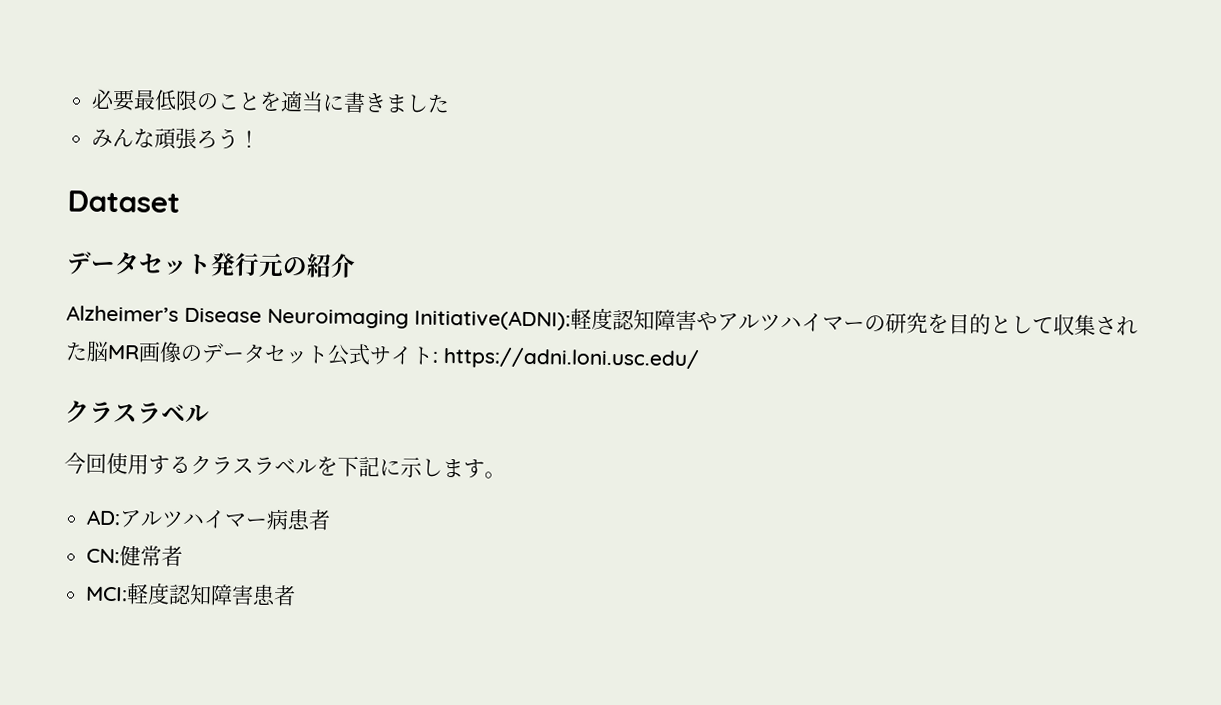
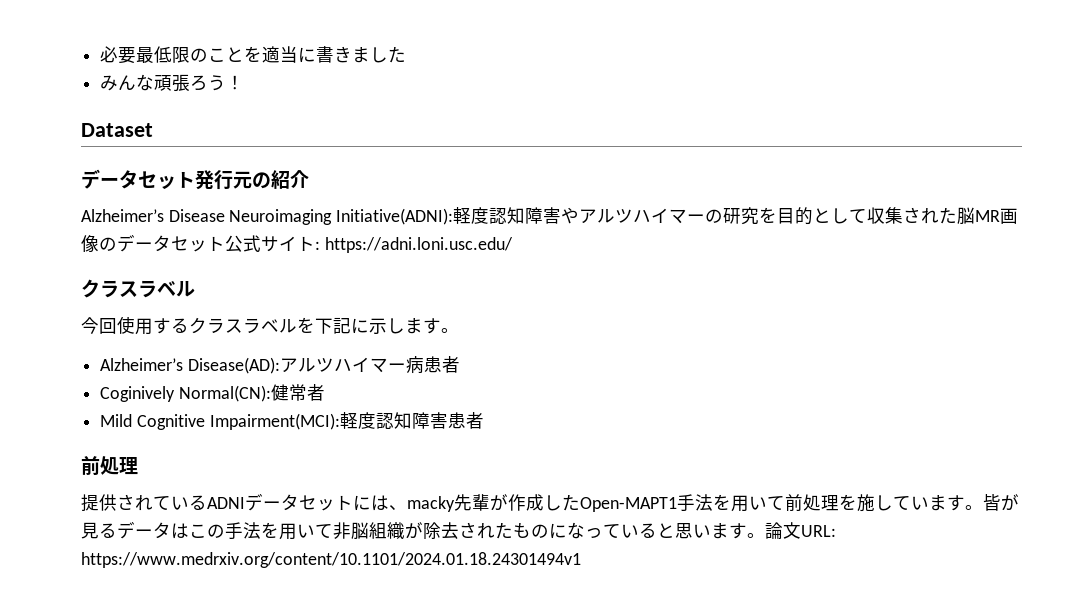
[86,509,122,526] AD: -> [100,357,280,374] Alzheimer’s Disease(AD):
[86,548,121,564] CN: -> [100,385,271,402] Coginively Normal(CN):
[85,586,129,602] MCI: -> [100,413,340,430] Mild Cognitive Impairment(MCI):
(297, 595) none -> [81,456,138,476] [81,493,1019,512] [81,521,836,540] [81,552,581,568] // 前処理 // 提供されているADNIデータセットには、macky先輩が作成したOpen-MAPT1手法を用いて前処理を施しています。皆が見るデータはこの手法を用いて非脳組織が除去されたものになっていると思います。論文URL: https://www.medrxiv.org/content/10.1101/2024.01.18.24301494v1

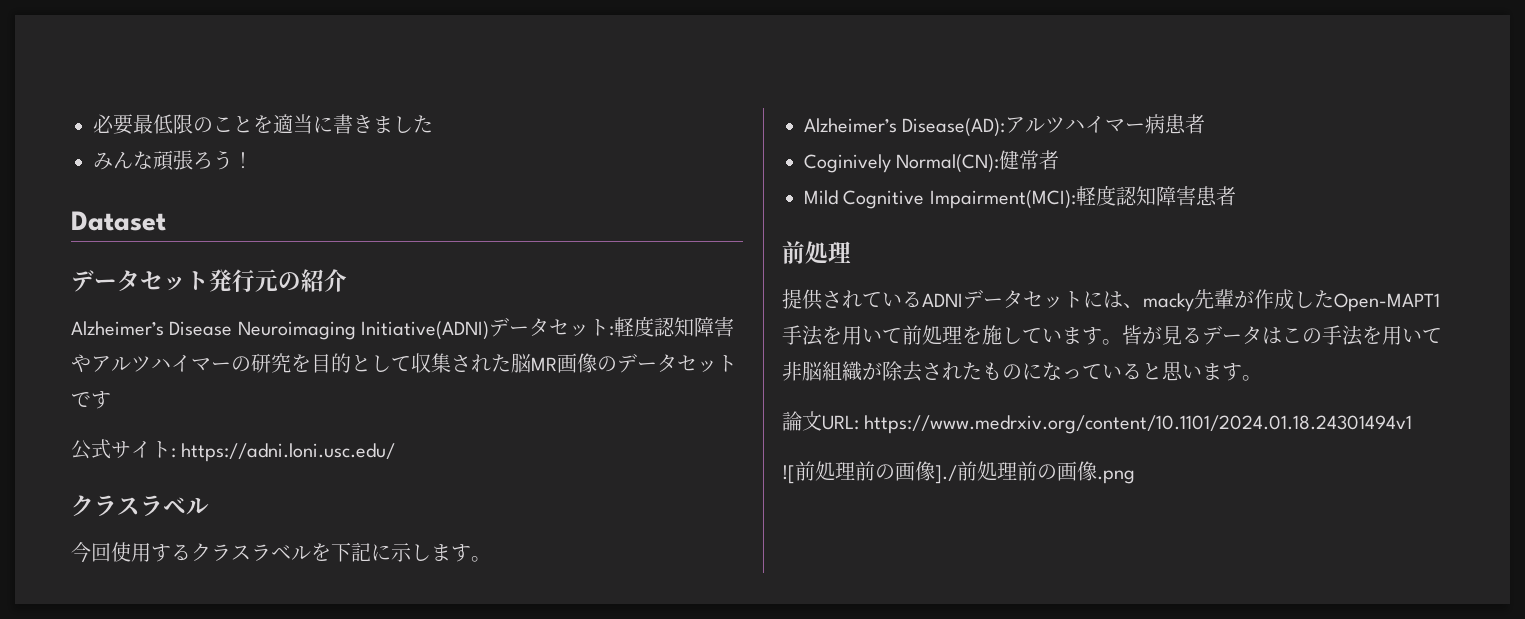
[336,208,454,225] Initiative(ADNI): -> [361,317,615,340] Initiative(ADNI)データセット:
(225, 243) none -> [71,391,111,409] です //
(765, 535) none -> (1262, 378) //
(581, 560) none -> [782,461,1135,484] // ![前処理前の画像]./前処理前の画像.png

